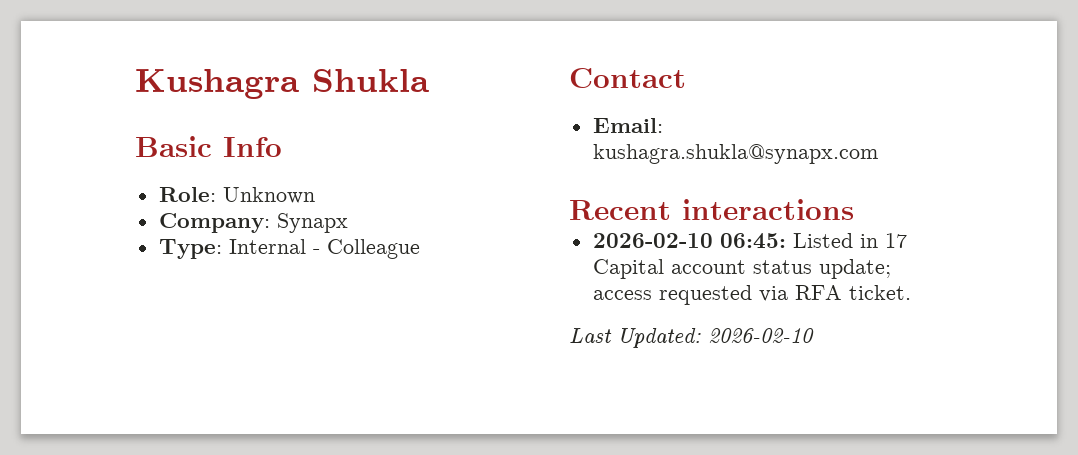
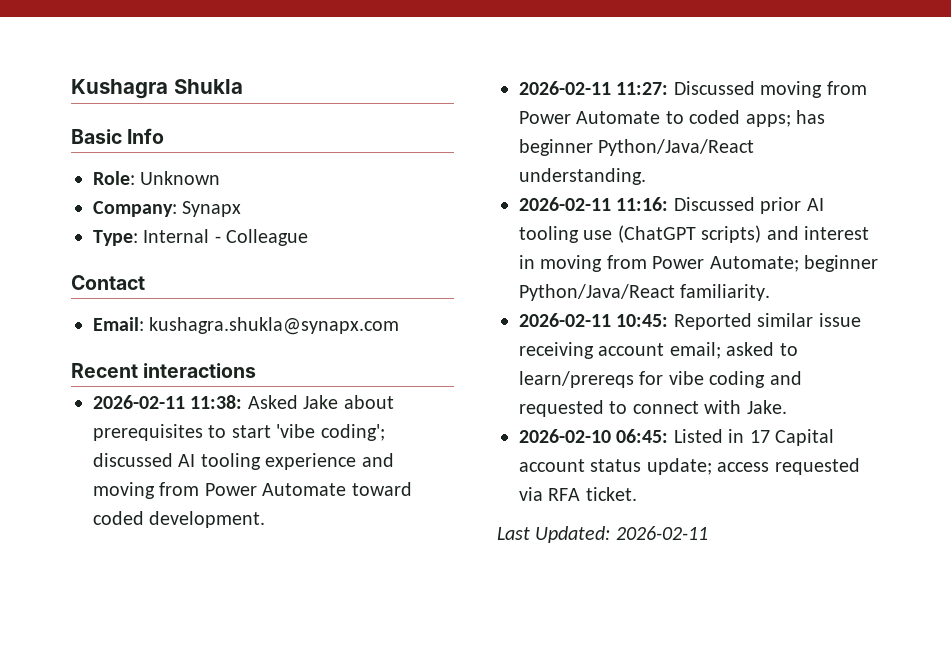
(854, 209) none -> [93,395,394,409] [93,424,385,441] [93,453,394,470] [93,482,412,499] [93,511,266,528] [519,81,867,98] [519,110,825,127] [519,139,755,156] [519,168,646,185] [519,197,824,214] [519,225,869,243] [519,255,878,272] [519,284,771,301] [519,313,861,330] [519,342,798,359] [519,371,802,388] [519,400,787,417] // 2026-02-11 11:38: Asked Jake about prerequisites to start 'vibe coding'; discussed AI tooling experience and moving from Power Automate toward coded development. // 2026-02-11 11:27: Discussed moving from Power Automate to coded apps; has beginner Python/Java/React understanding. // 2026-02-11 11:16: Discussed prior AI tooling use (ChatGPT scripts) and interest in moving from Power Automate; beginner Python/Java/React familiarity. // 2026-02-11 10:45: Reported similar issue receiving account email; asked to learn/prereqs for vibe coding and requested to connect with Jake.
[708,328,814,343] 2026-02-10 -> [615,526,708,540] 2026-02-11

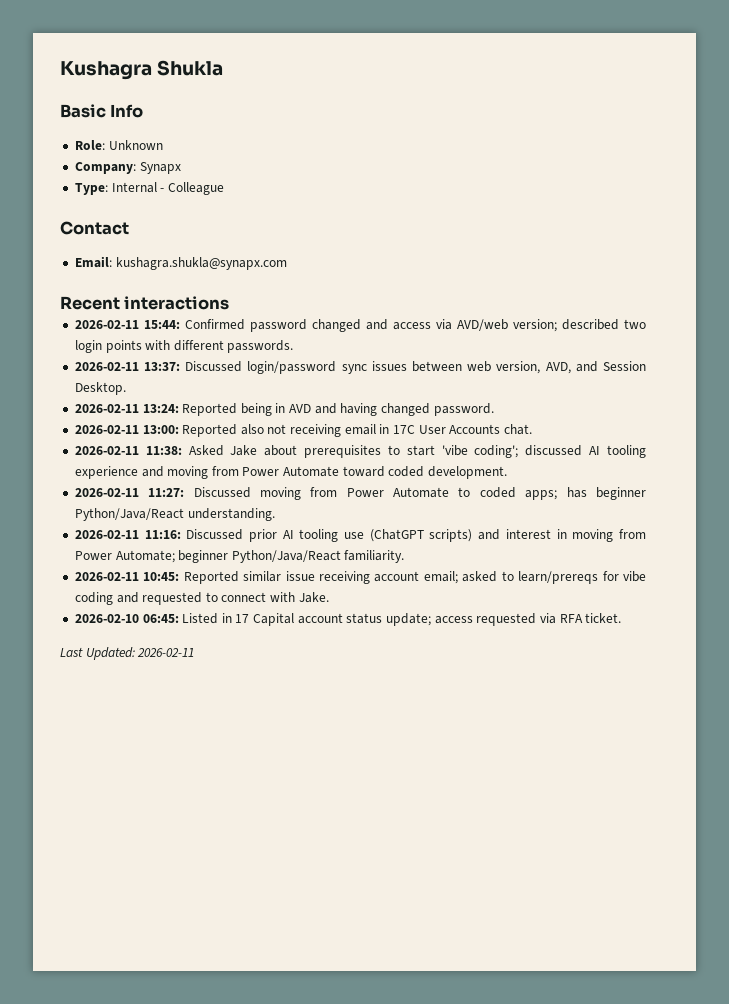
(257, 370) none -> [74,319,646,332] [74,340,294,353] [74,361,646,374] [74,382,126,395] [74,403,494,416] [74,424,532,437] // 2026-02-11 15:44: Confirmed password changed and access via AVD/web version; described two login points with different passwords. // 2026-02-11 13:37: Discussed login/password sync issues between web version, AVD, and Session Desktop. // 2026-02-11 13:24: Reported being in AVD and having changed password. // 2026-02-11 13:00: Reported also not receiving email in 17C User Accounts chat.

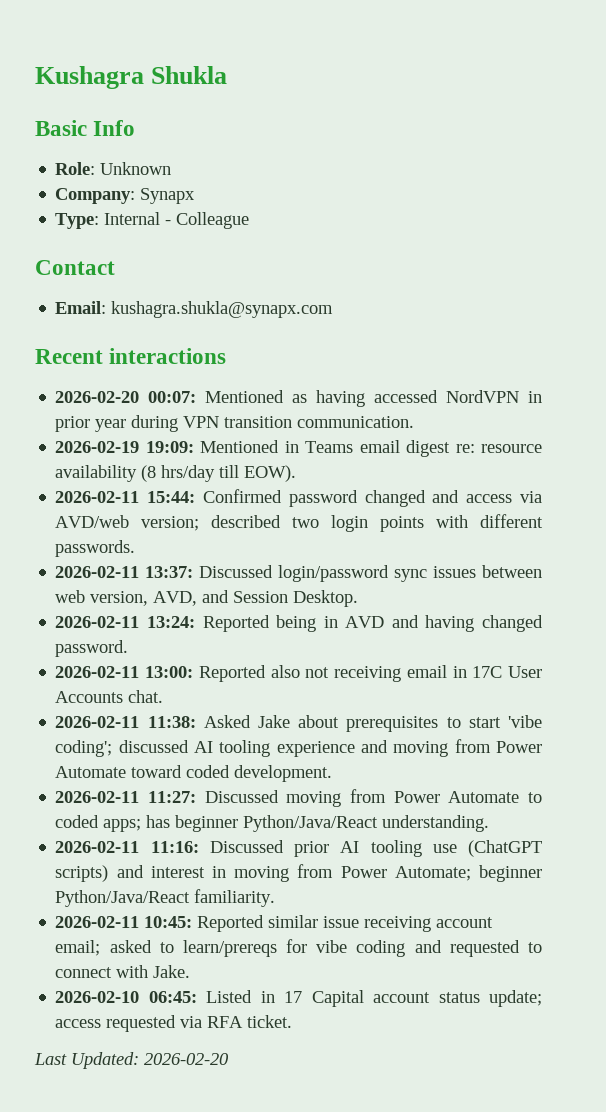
(230, 303) none -> [55,390,542,407] [55,415,415,432] [55,440,542,457] [55,465,297,482] // 2026-02-20 00:07: Mentioned as having accessed NordVPN in prior year during VPN transition communication. // 2026-02-19 19:09: Mentioned in Teams email digest re: resource availability (8 hrs/day till EOW).
[137,648,195,657] 2026-02-11 -> [144,1053,229,1065] 2026-02-20

